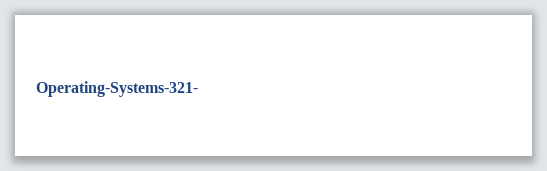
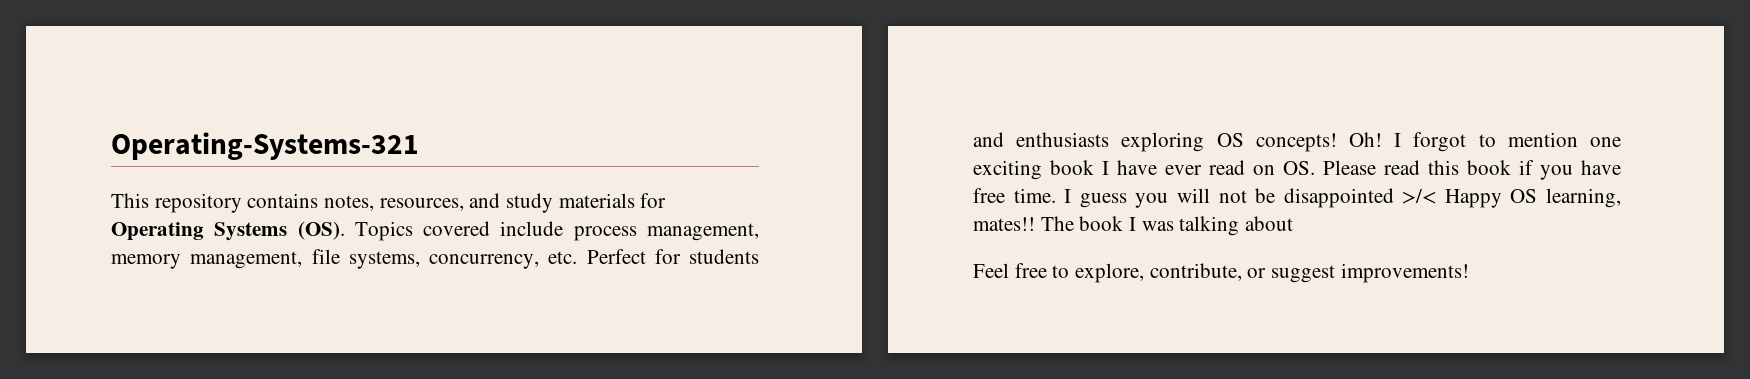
[36,81,198,97] Operating-Systems-321- -> [111,132,419,160] [111,193,667,213] [111,221,759,241] [111,249,759,269] [973,132,1621,152] [973,160,1621,180] [973,188,1621,208] [973,216,1294,236] [973,263,1469,283] Operating-Systems-321 // This repository contains notes, resources, and study materials for Operating Systems (OS). Topics covered include process management, memory management, file systems, concurrency, etc. Perfect for students and enthusiasts exploring OS concepts! Oh! I forgot to mention one exciting book I have ever read on OS. Please read this book if you have free time. I guess you will not be disappointed >/< Happy OS learning, mates!! The book I was talking about // Feel free to explore, contribute, or suggest improvements!

